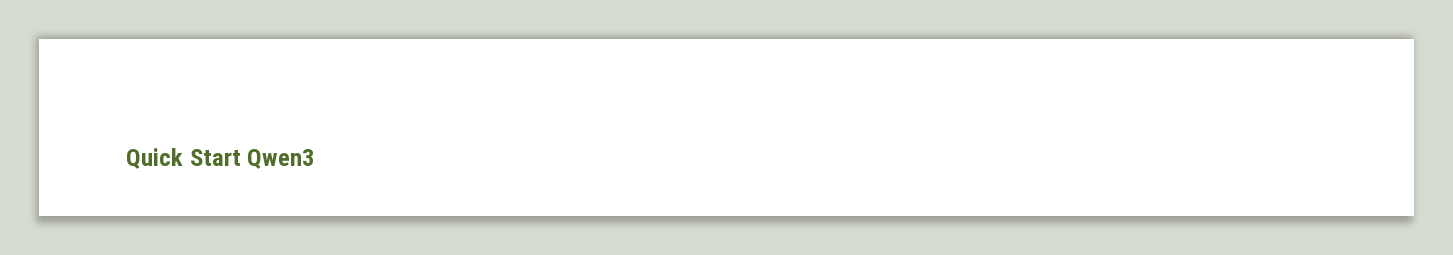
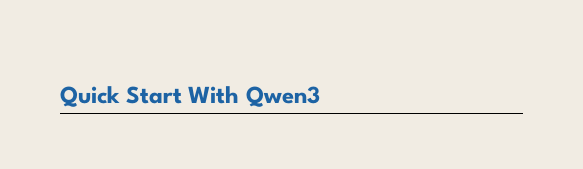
(241, 157) none -> [188,86,240,104] With

